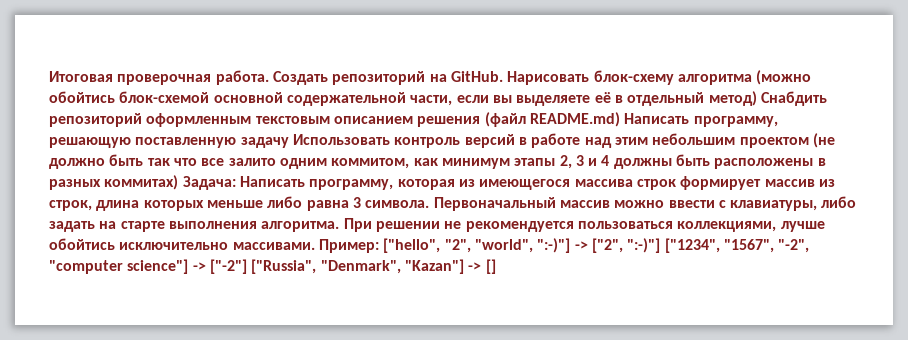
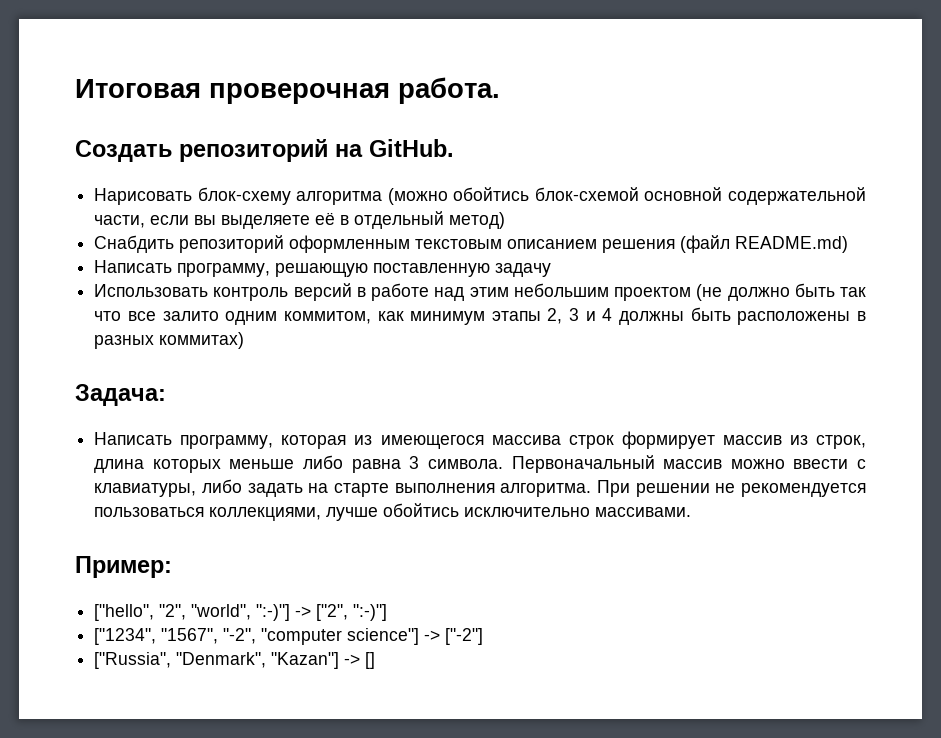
(269, 77) none -> (500, 90) //
(503, 76) none -> (454, 148) //
(757, 98) none -> (506, 220) //
(620, 119) none -> (849, 244) //
(289, 142) none -> (552, 270) //
(179, 182) none -> (245, 340) //
(236, 183) none -> (166, 395) //
(315, 246) none -> (692, 512) //
(379, 246) none -> (172, 567) //
(661, 245) none -> (388, 612) //
(247, 266) none -> (484, 636) //

